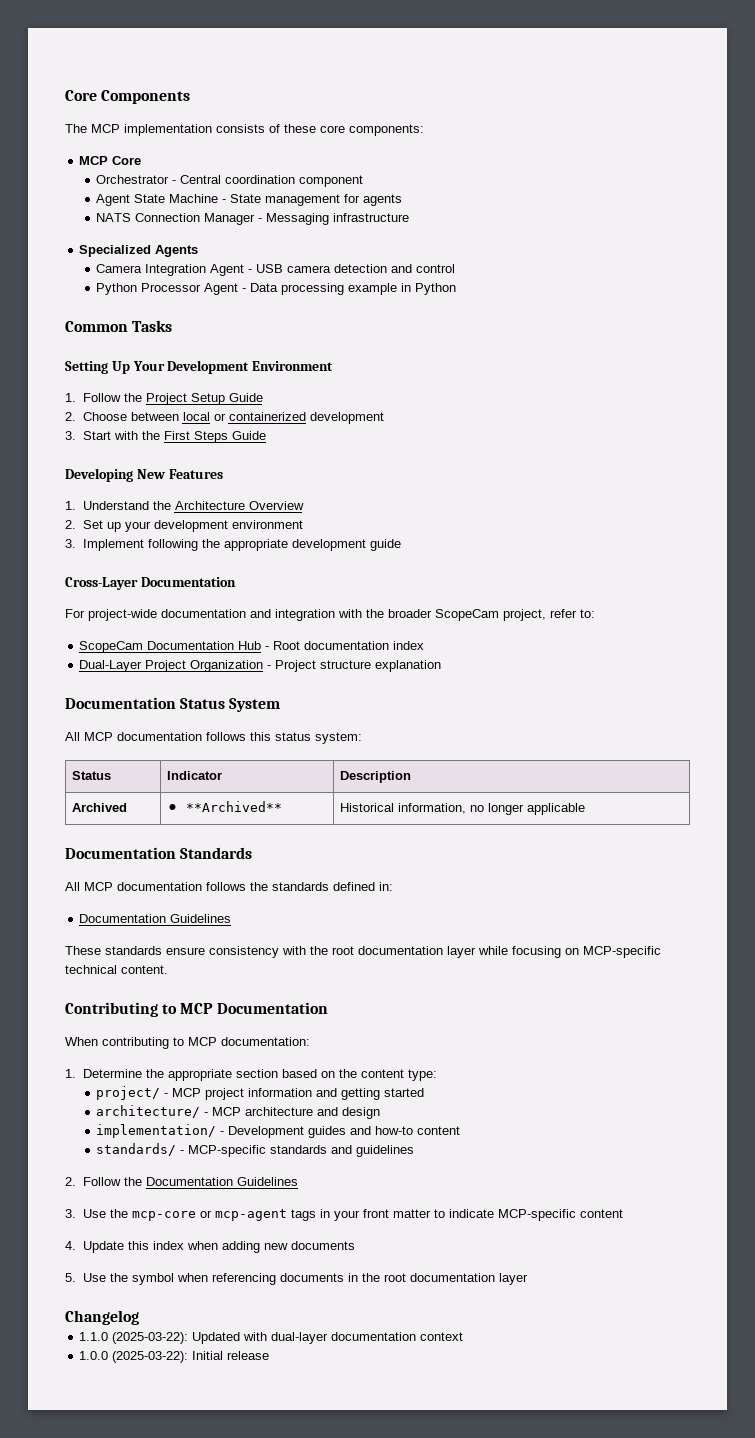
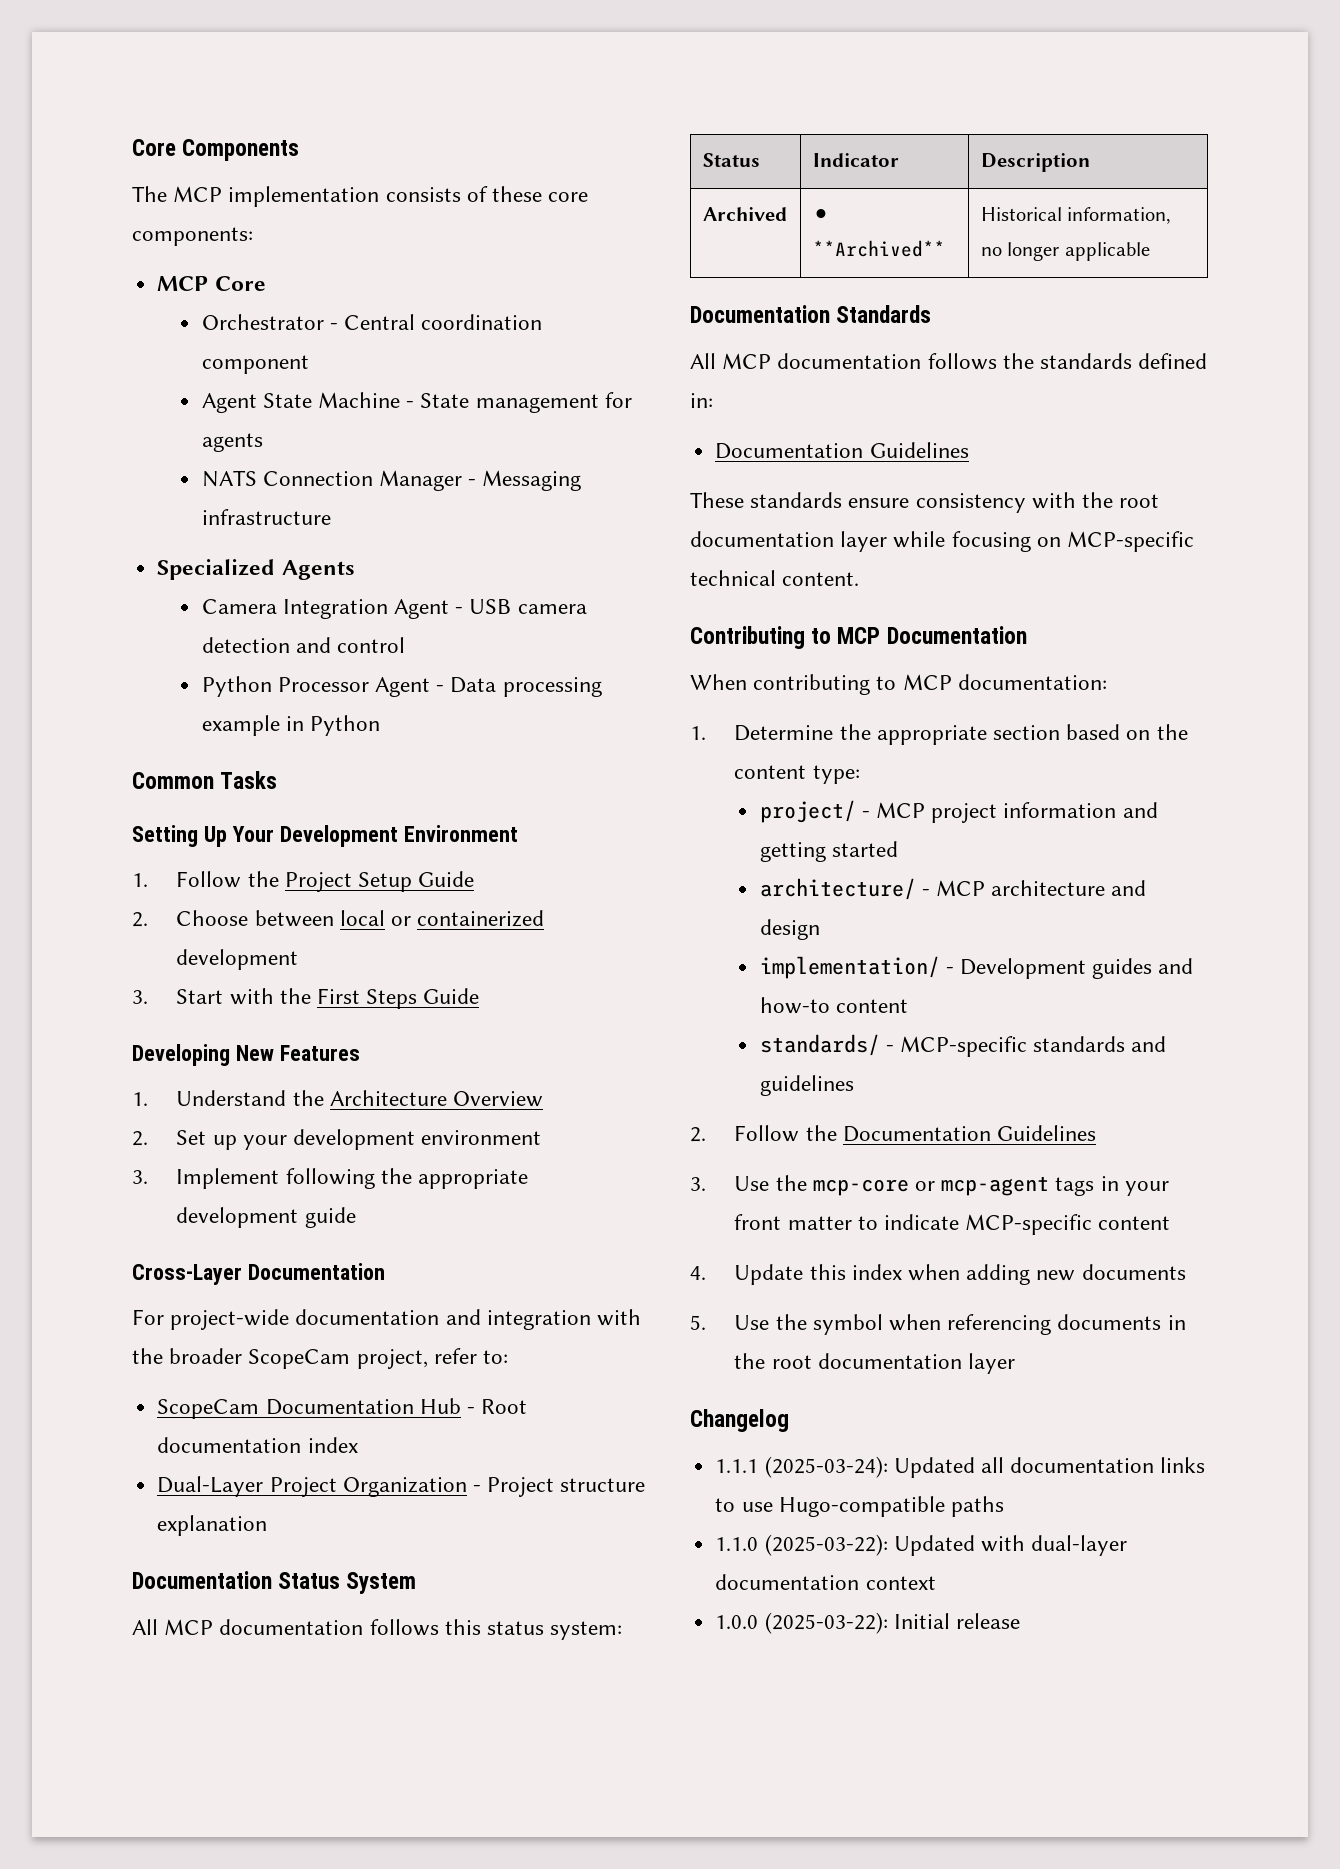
(139, 1317) none -> [715,1456,1206,1478] [715,1496,1004,1517] // 1.1.1 (2025-03-24): Updated all documentation links to use Hugo-compatible paths

